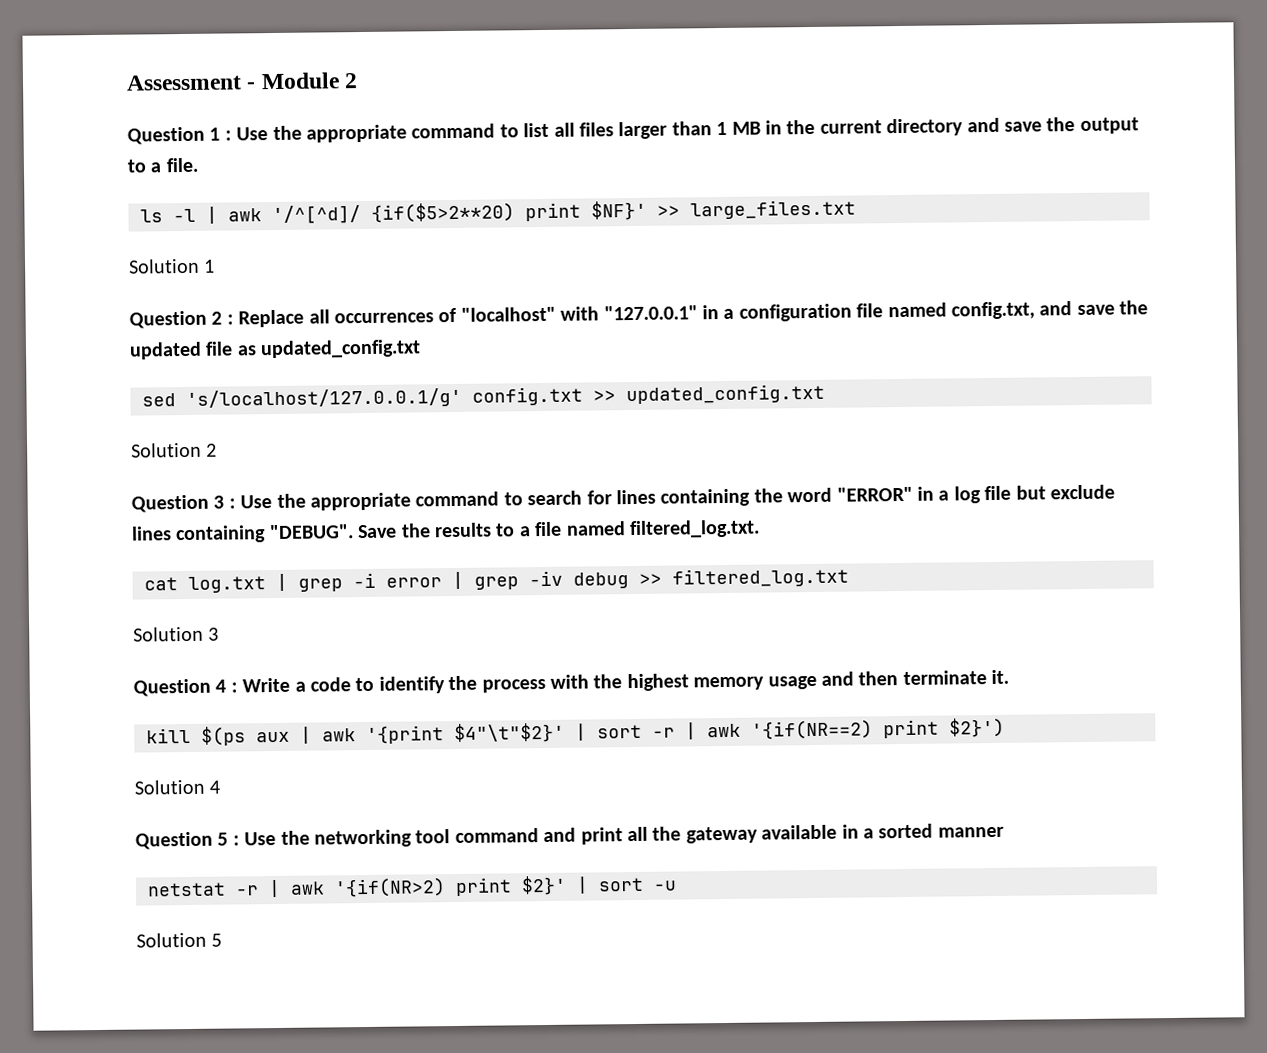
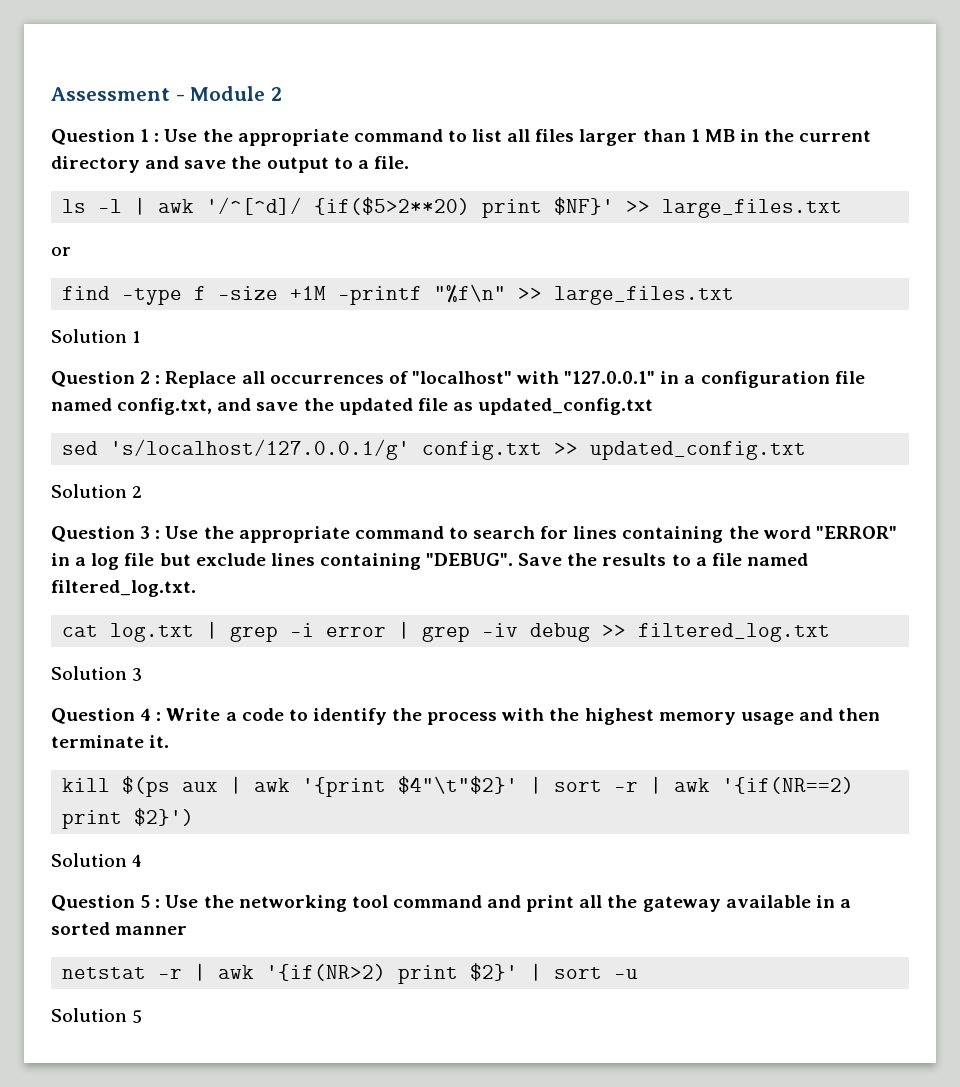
(856, 209) none -> [51,247,71,256] [62,284,735,305] // or // find -type f -size +1M -printf "%f\n" >> large_files.txt

